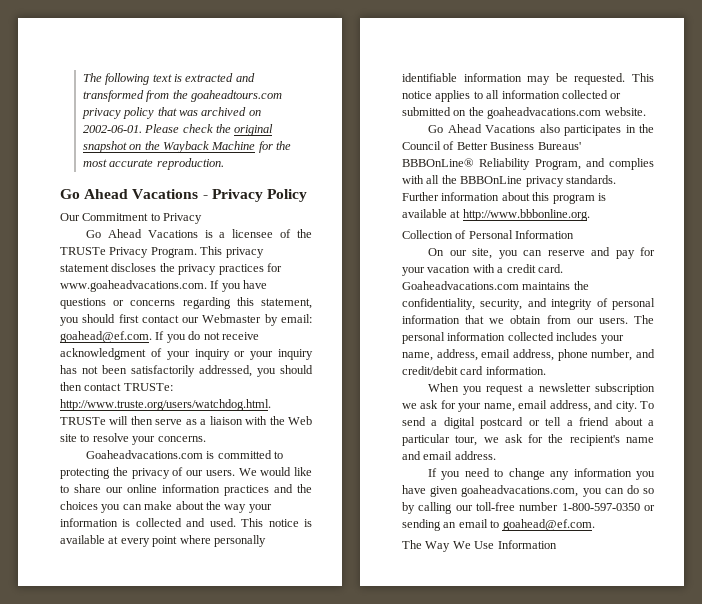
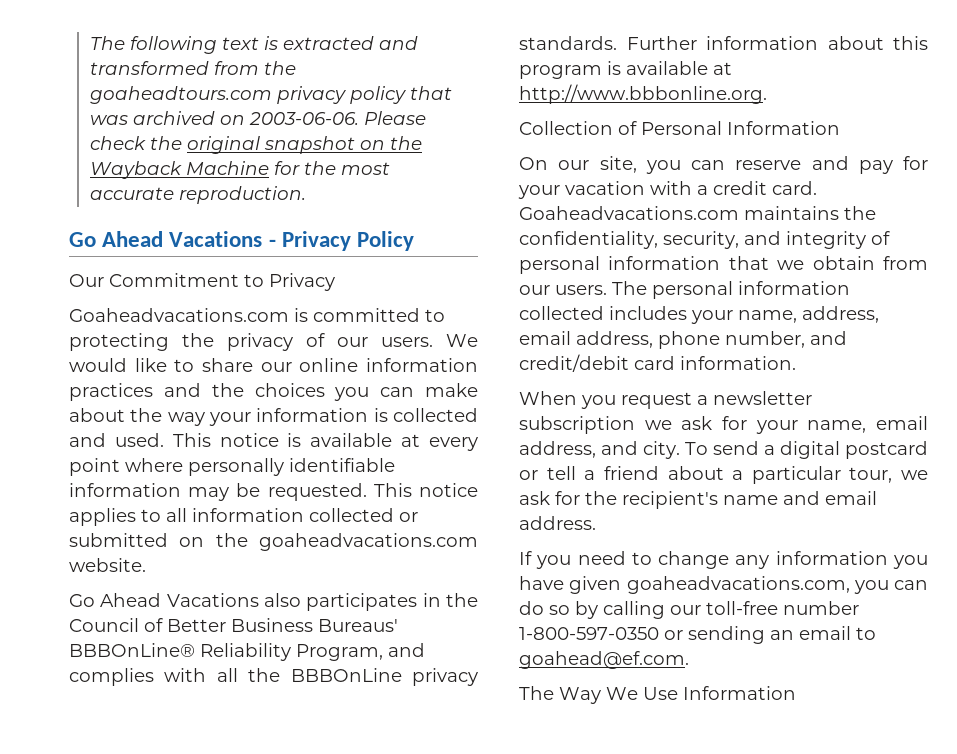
[82,125,142,133] 2002-06-01. -> [248,112,359,125] 2003-06-06.
[86,229,312,238] [60,246,264,258] [60,263,282,275] [60,280,268,292] [60,297,312,309] [60,314,312,326] [60,331,259,343] [60,348,313,360] [60,365,313,377] [60,382,173,391] [60,399,271,411] [60,416,313,425] [60,433,206,445] // Go Ahead Vacations is a licensee of the TRUSTe Privacy Program. This privacy statement discloses the privacy practices for www.goaheadvacations.com. If you have questions or concerns regarding this statement, you should first contact our Webmaster by email: goahead@ef.com. If you do not receive acknowledgment of your inquiry or your inquiry has not been satisfactorily addressed, you should then contact TRUSTe: http://www.truste.org/users/watchdog.html. TRUSTe will then serve as a liaison with the Web site to resolve your concerns. -> (335, 282) none

